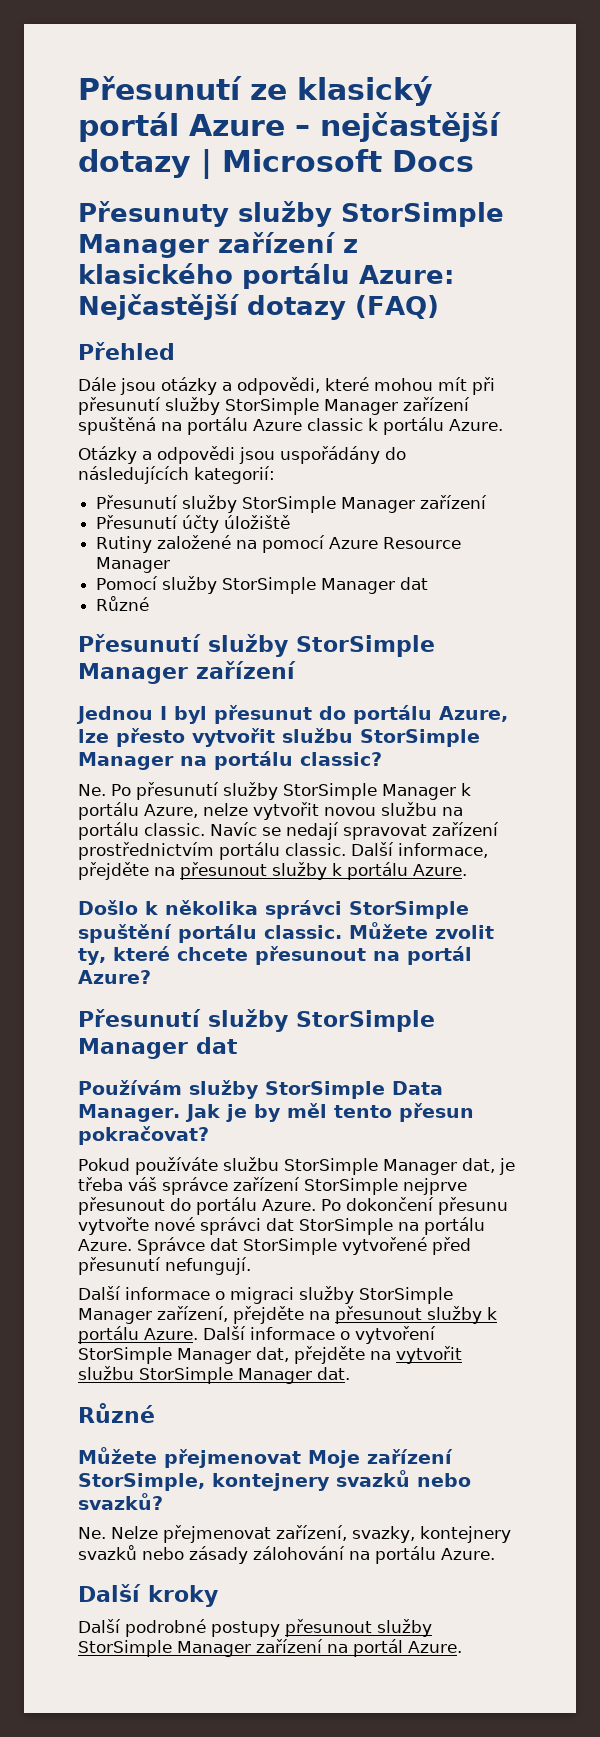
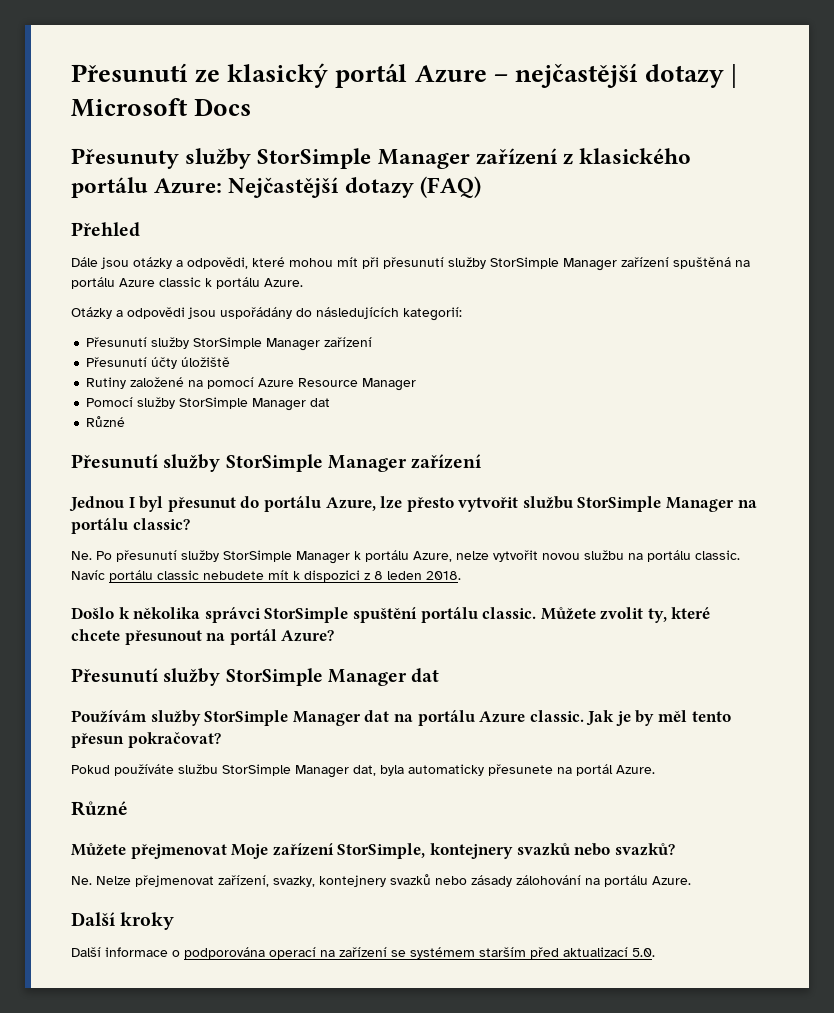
[262,822,499,840] [78,842,488,860] [78,862,467,880] se nedají spravovat zařízení prostřednictvím portálu classic. Další informace, přejděte na přesunout služby k portálu Azure. -> [109,570,461,582] portálu classic nebudete mít k dispozici z 8 leden 2018.
[392,1081,443,1095] [78,1104,180,1122] Data Manager. -> [292,710,584,726] Manager dat na portálu Azure classic.
[499,1158,515,1175] [78,1177,467,1195] [78,1197,508,1215] [78,1217,485,1235] [78,1237,471,1255] [78,1257,251,1275] [78,1286,453,1304] [78,1306,497,1324] [78,1326,436,1344] [78,1346,462,1364] [78,1366,350,1384] je třeba váš správce zařízení StorSimple nejprve přesunout do portálu Azure. Po dokončení přesunu vytvořte nové správci dat StorSimple na portálu Azure. Správce dat StorSimple vytvořené před přesunutí nefungují. // Další informace o migraci služby StorSimple Manager zařízení, přejděte na přesunout služby k portálu Azure. Další informace o vytvoření StorSimple Manager dat, přejděte na vytvořit službu StorSimple Manager dat. -> [380,764,655,776] byla automaticky přesunete na portál Azure.
[125,1619,432,1637] [78,1639,462,1657] podrobné postupy přesunout služby StorSimple Manager zařízení na portál Azure. -> [105,947,655,959] informace o podporována operací na zařízení se systémem starším před aktualizací 5.0.

